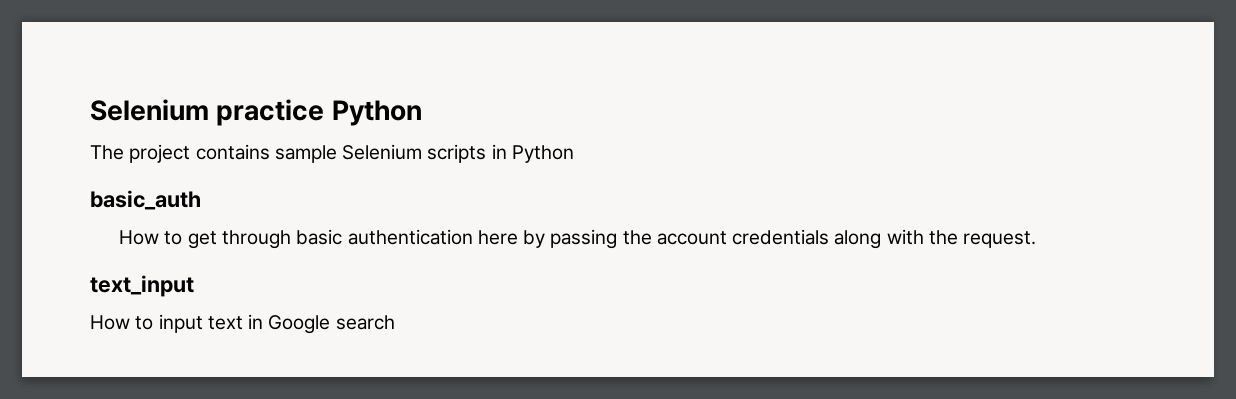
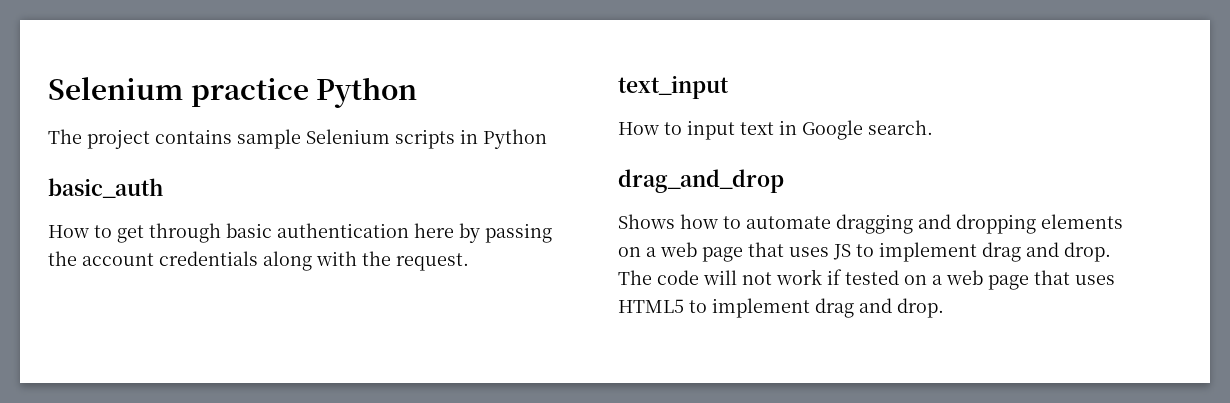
[335,315,395,330] search -> [868,120,933,135] [618,169,784,193] [618,214,1123,234] [618,242,1111,262] [618,269,1115,290] [618,298,944,318] search. // drag_and_drop // Shows how to automate dragging and dropping elements on a web page that uses JS to implement drag and drop. The code will not work if tested on a web page that uses HTML5 to implement drag and drop.

